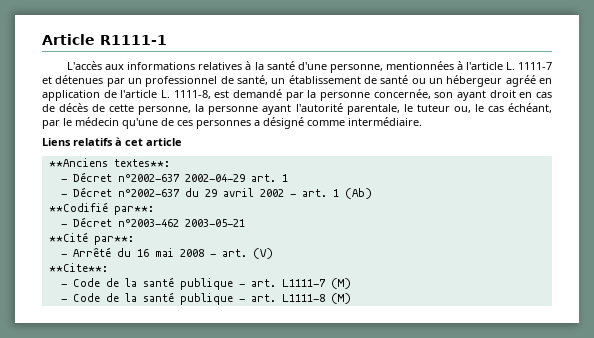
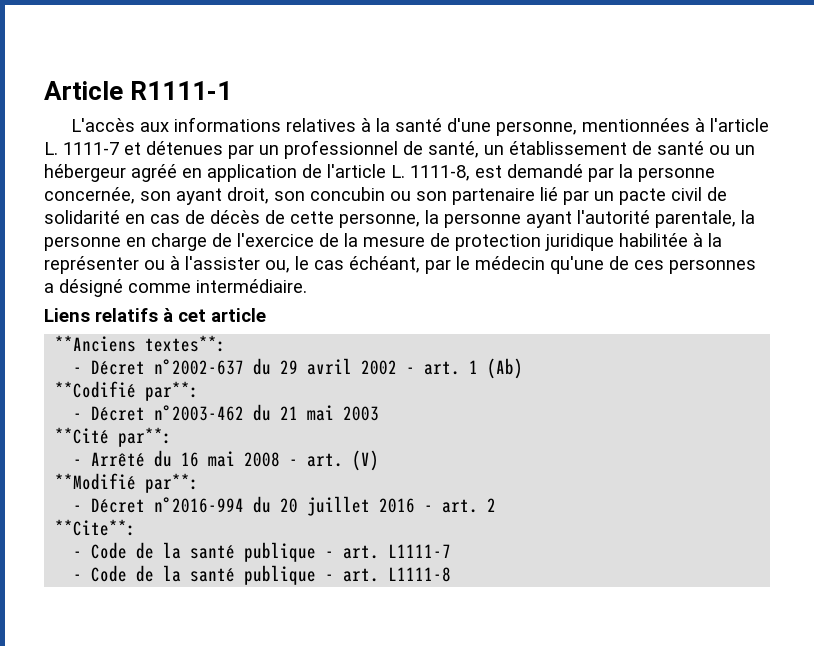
[489,90,516,98] droit -> [227,187,727,205] [44,210,120,224] droit, son concubin ou son partenaire lié par un pacte civil de solidarité
[403,104,450,112] le tuteur -> [741,210,755,224] [44,233,722,251] [44,256,260,274] la personne en charge de l'exercice de la mesure de protection juridique habilitée à la représenter ou à l'assister
[60,172,288,182] // - Décret n°2002-637 2002-04-29 art. 1 -> (227, 343) none
[184,219,245,227] 2003-05-21 -> [253,404,380,421] du 21 mai 2003
(273, 253) none -> [55,473,200,493] [73,496,497,516] // **Modifié par**: // - Décret n°2016-994 du 20 juillet 2016 - art. 2
[330,278,351,289] (M) -> (452, 551) none
[330,293,351,304] (M) -> (452, 574) none

